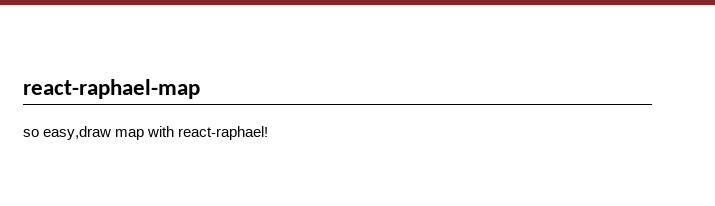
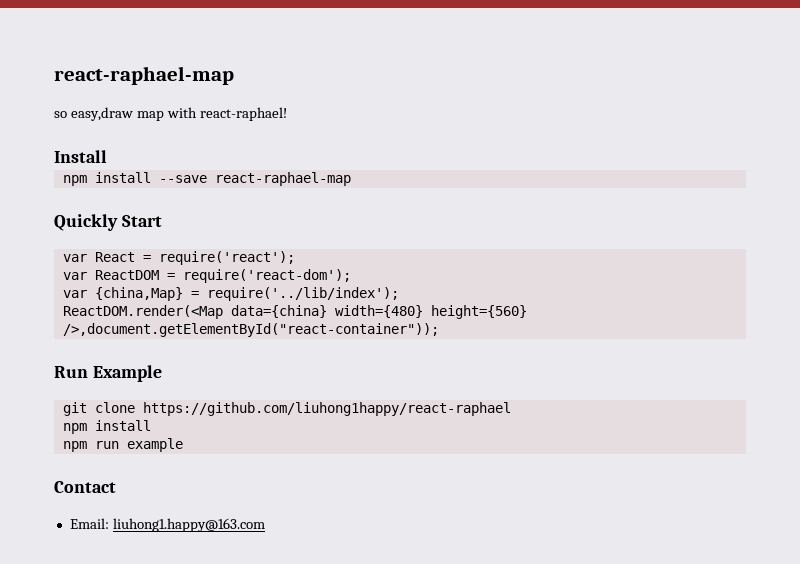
(269, 133) none -> [54,150,107,163] [62,172,351,186] [54,214,162,231] [62,251,295,265] [62,269,351,283] [62,287,399,301] [62,305,527,319] [62,323,439,337] [54,365,162,382] [62,402,511,416] [62,420,151,434] [62,438,183,452] [54,481,116,493] [69,518,265,532] // Install // npm install --save react-raphael-map // Quickly Start // var React = require('react'); // var ReactDOM = require('react-dom'); // var {china,Map} = require('../lib/index'); // ReactDOM.render(<Map data={china} width={480} height={560} />,document.getElementById("react-container")); // Run Example // git clone https://github.com/liuhong1happy/react-raphael // npm install // npm run example // Contact // Email: liuhong1.happy@163.com

